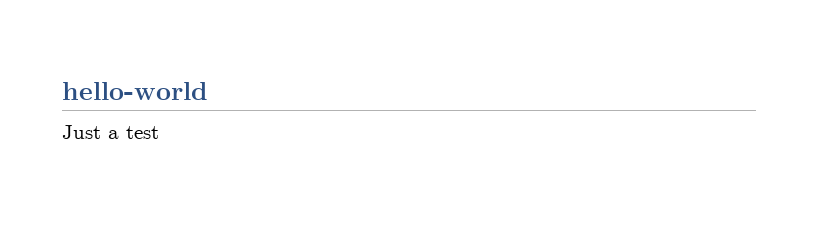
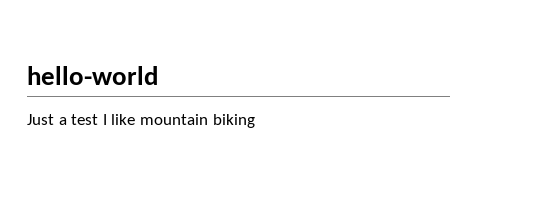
(159, 132) none -> [102,114,255,128] I like mountain biking

